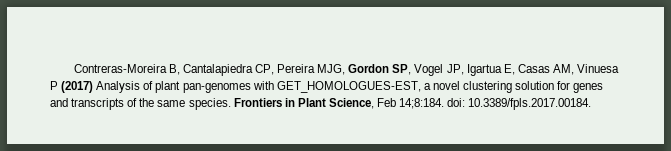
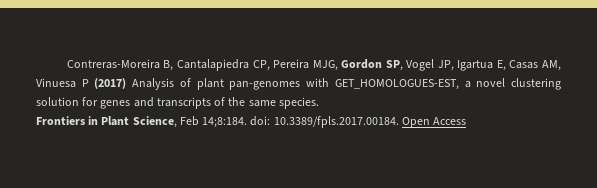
(231, 104) none -> (319, 103) //
(592, 104) none -> [401,117,467,128] Open Access

